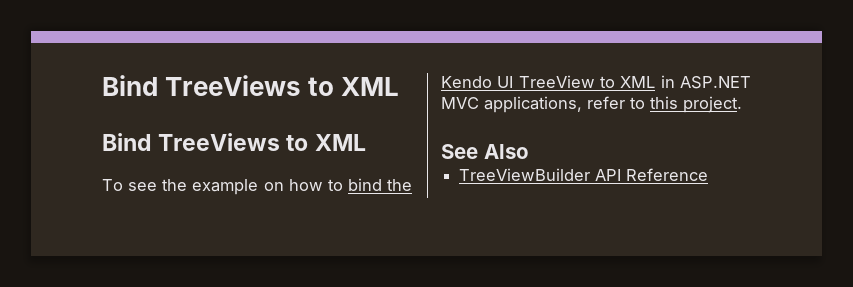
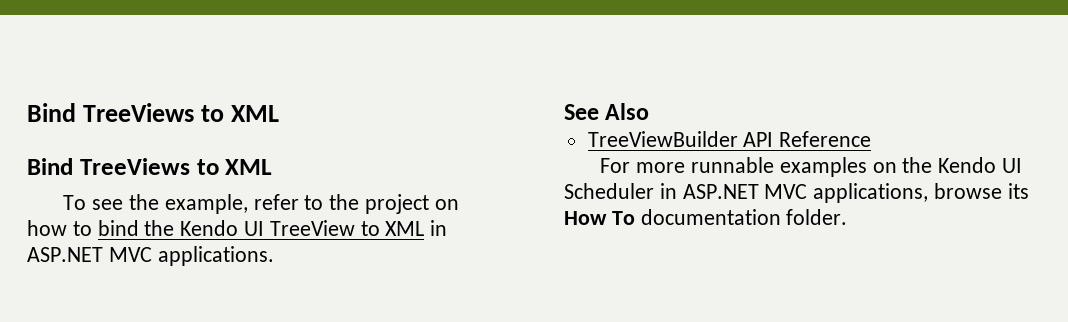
[192,179,259,195] example -> [164,194,429,214] example, refer to the project
[484,96,742,113] applications, refer to this project. -> [157,246,274,266] applications.
(709, 174) none -> [600,157,1022,177] [564,183,1029,203] [564,209,848,225] // For more runnable examples on the Kendo UI Scheduler in ASP.NET MVC applications, browse its How To documentation folder.

